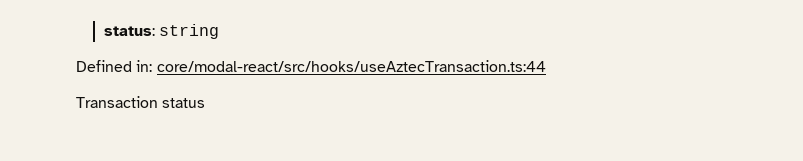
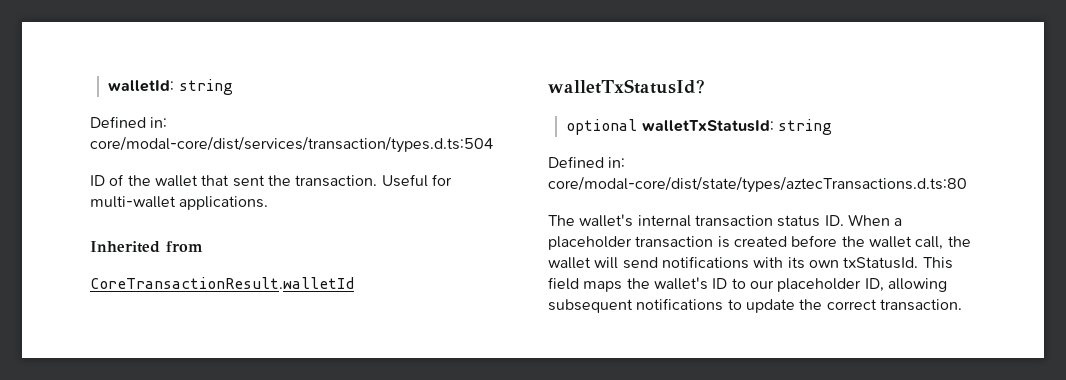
[104,24,220,39] [76,60,546,72] [76,96,206,108] status: string // Defined in: core/modal-react/src/hooks/useAztecTransaction.ts:44 // Transaction status -> [108,79,233,95] [90,116,168,128] [90,136,493,153] [90,174,452,187] [90,196,269,210] [90,241,203,253] [90,277,354,289] [548,79,705,94] [566,119,832,135] [548,156,626,168] [548,176,967,193] [548,214,903,227] [548,235,971,250] [548,256,953,269] [548,277,947,292] [548,298,962,313] walletId: string // Defined in: core/modal-core/dist/services/transaction/types.d.ts:504 // ID of the wallet that sent the transaction. Useful for multi-wallet applications. // Inherited from // CoreTransactionResult.walletId // walletTxStatusId? // optional walletTxStatusId: string // Defined in: core/modal-core/dist/state/types/aztecTransactions.d.ts:80 // The wallet's internal transaction status ID. When a placeholder transaction is created before the wallet call, the wallet will send notifications with its own txStatusId. This field maps the wallet's ID to our placeholder ID, allowing subsequent notifications to update the correct transaction.

